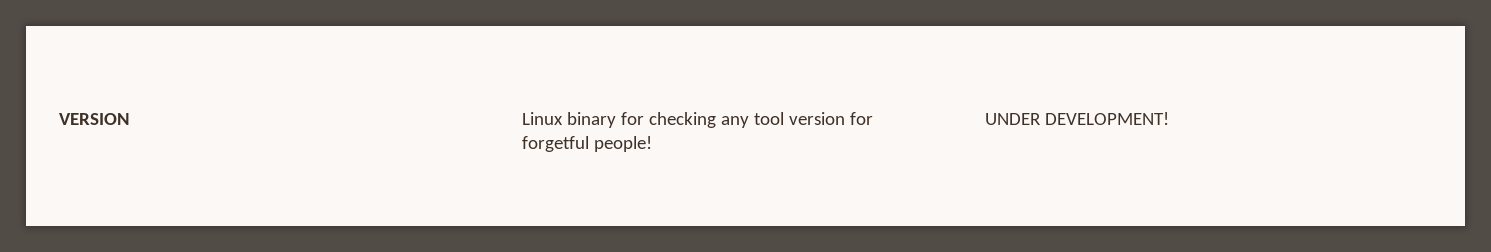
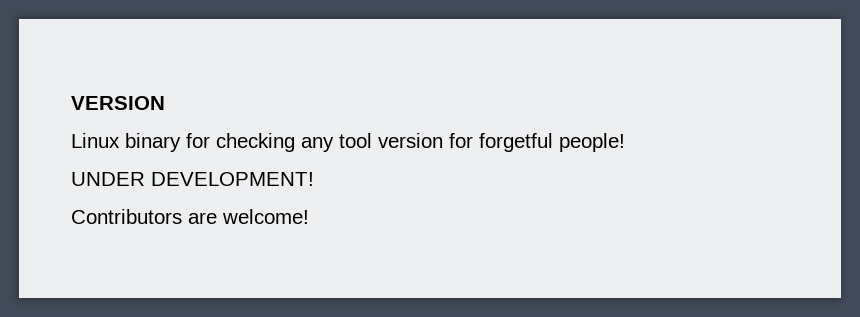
(1169, 118) none -> [71,209,309,224] // Contributors are welcome!

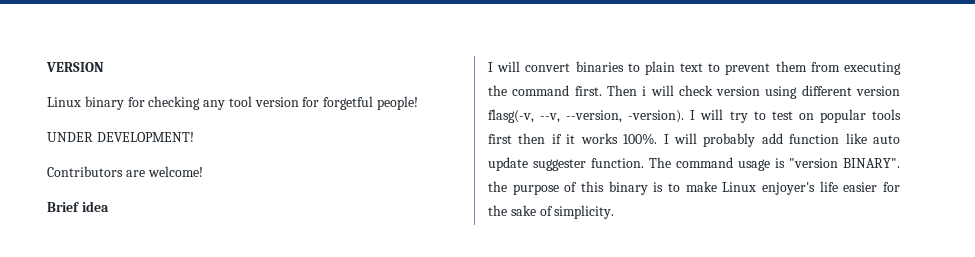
(309, 216) none -> [47,201,109,212] [488,61,901,75] [488,85,900,99] [488,109,901,123] [488,133,900,147] [488,157,900,171] [488,181,900,195] [488,205,615,219] // Brief idea // I will convert binaries to plain text to prevent them from executing the command first. Then i will check version using different version flasg(-v, --v, --version, -version). I will try to test on popular tools first then if it works 100%. I will probably add function like auto update suggester function. The command usage is "version BINARY". the purpose of this binary is to make Linux enjoyer's life easier for the sake of simplicity.

